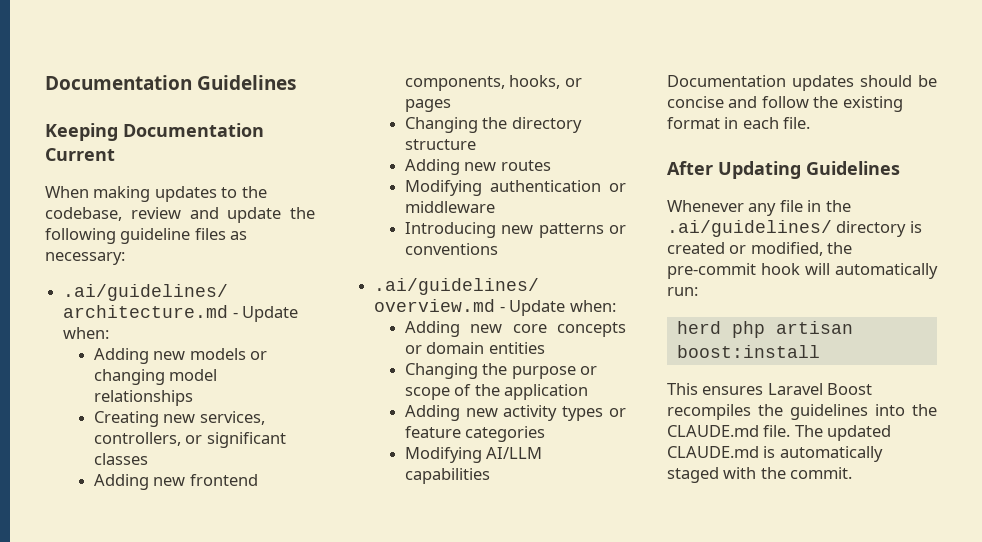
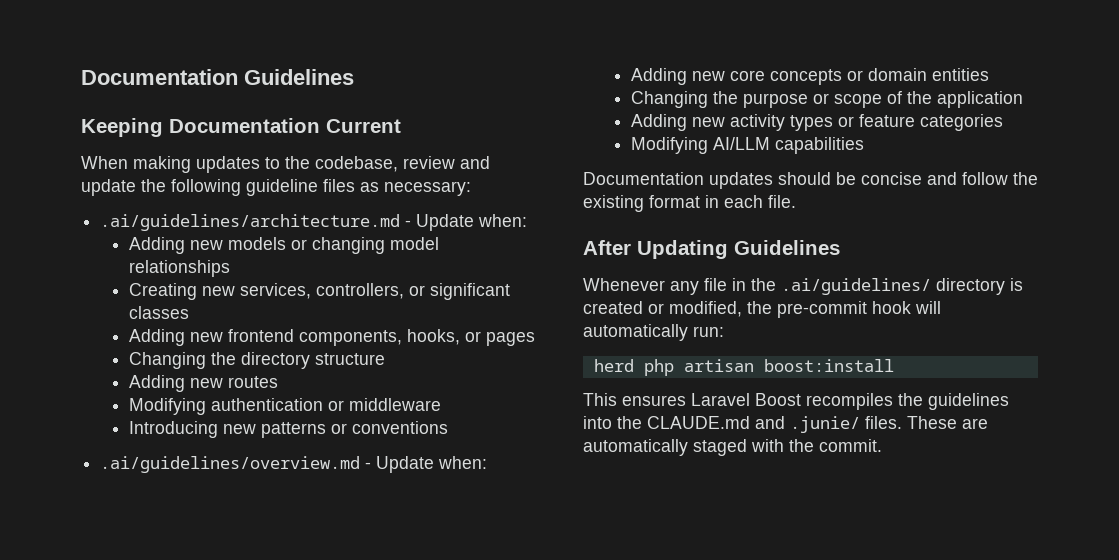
[763,425,892,441] [667,446,776,458] file. The updated CLAUDE.md is -> [755,416,988,433] and .junie/ files. These are

